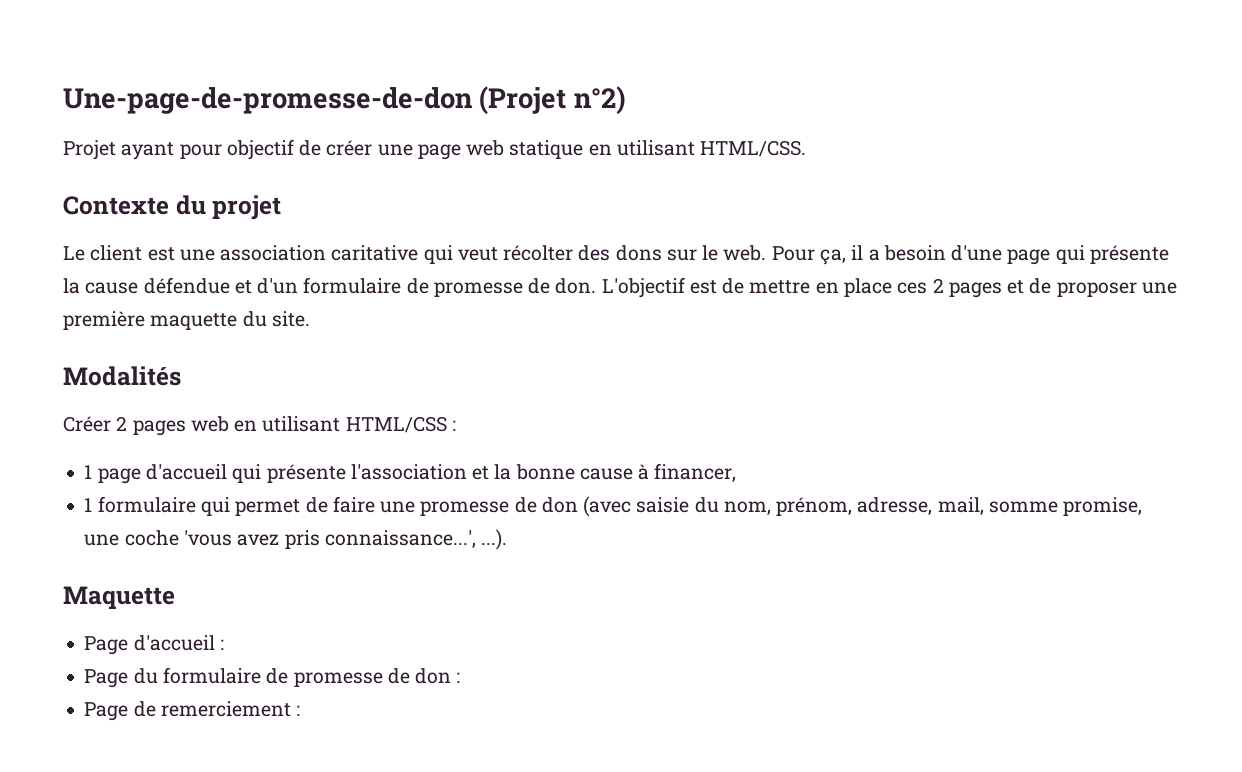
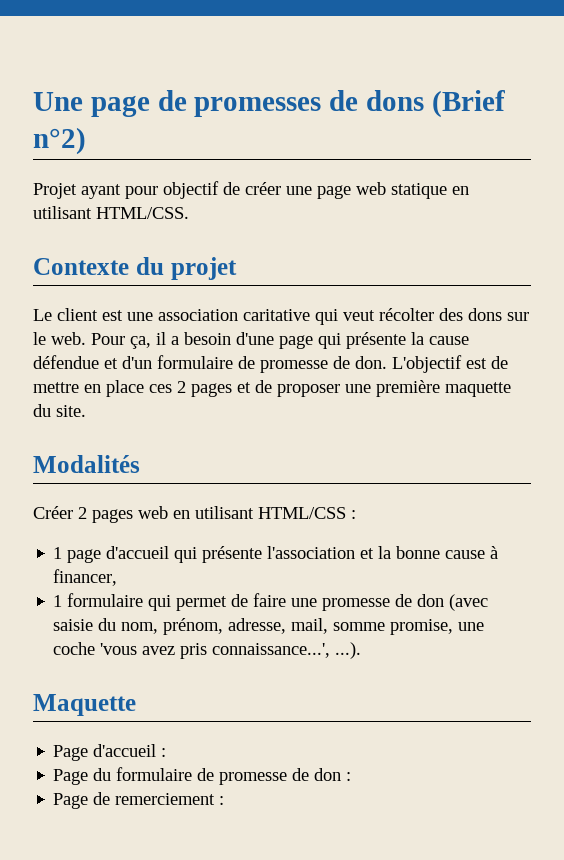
[63,86,567,115] Une-page-de-promesse-de-don (Projet -> [33,90,505,118] Une page de promesses de dons (Brief

